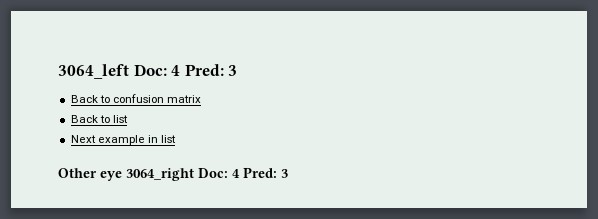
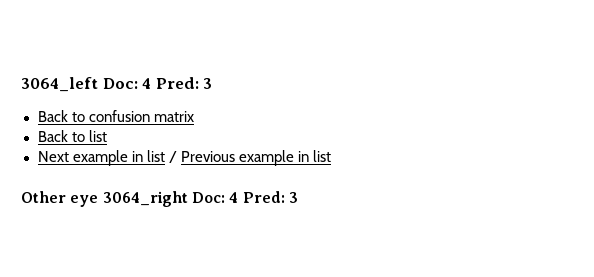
(176, 139) none -> [168,150,331,166] / Previous example in list

